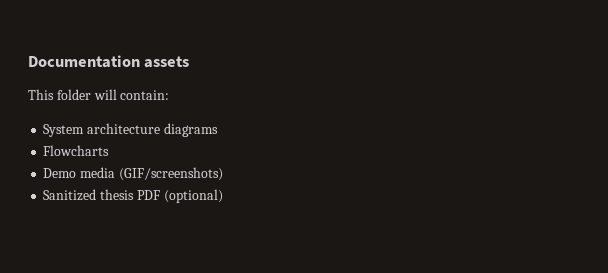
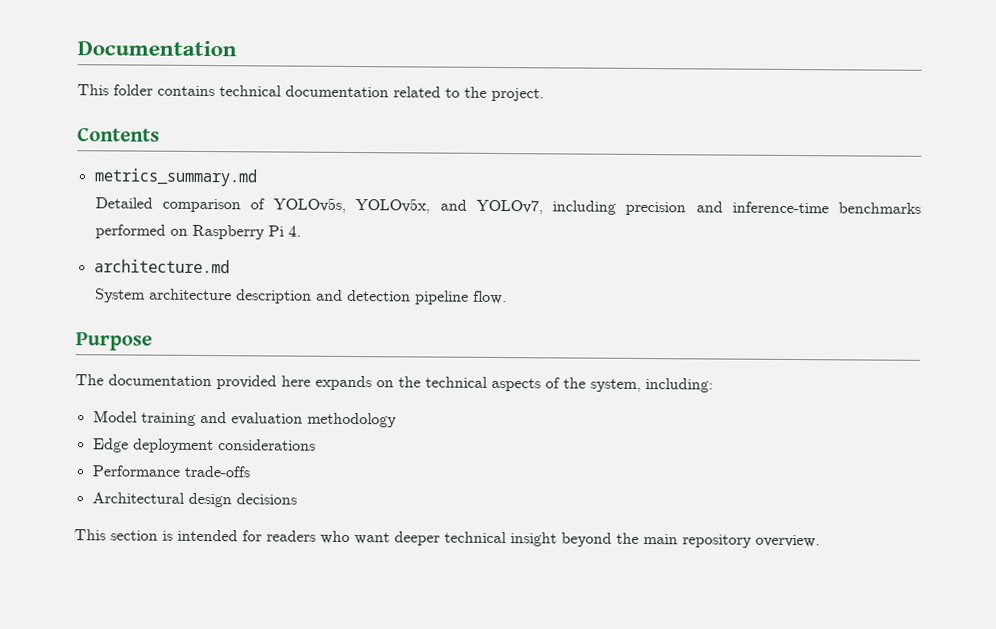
[144,56,190,68] assets -> (237, 48) none
[93,89,170,100] [43,123,218,137] [43,145,110,156] [43,167,223,181] [43,189,223,203] will contain: // System architecture diagrams // Flowcharts // Demo media (GIF/screenshots) // Sanitized thesis PDF (optional) -> [157,85,544,102] [77,128,160,142] [93,168,257,187] [94,197,921,216] [94,224,301,240] [93,259,230,274] [94,288,507,305] [75,332,152,351] [75,374,713,393] [92,410,397,428] [92,438,316,454] [91,465,250,478] [91,492,297,508] [74,529,820,548] contains technical documentation related to the project. // Contents // metrics_summary.md // Detailed comparison of YOLOv5s, YOLOv5x, and YOLOv7, including precision and inference-time benchmarks performed on Raspberry Pi 4. // architecture.md // System architecture description and detection pipeline flow. // Purpose // The documentation provided here expands on the technical aspects of the system, including: // Model training and evaluation methodology // Edge deployment considerations // Performance trade-offs // Architectural design decisions // This section is intended for readers who want deeper technical insight beyond the main repository overview.

